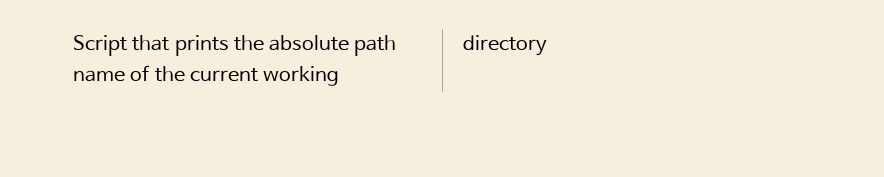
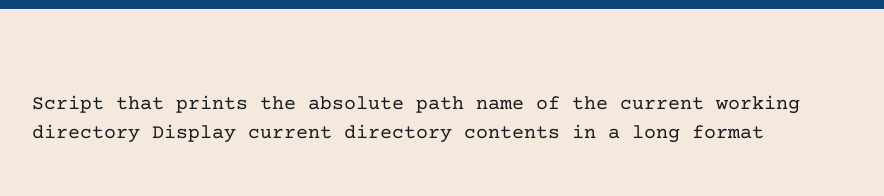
(547, 45) none -> [152,124,764,143] Display current directory contents in a long format

